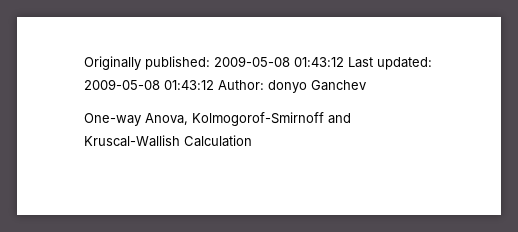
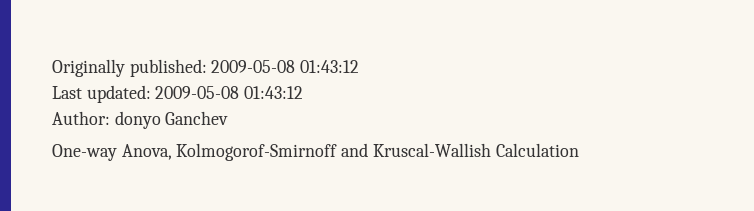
(344, 62) none -> (360, 66) //
(214, 85) none -> (304, 92) //

